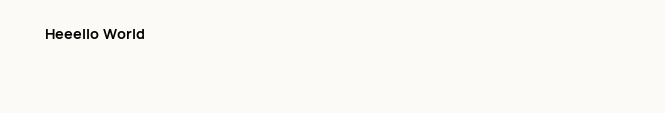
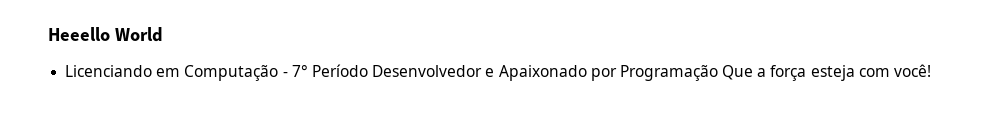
(145, 34) none -> [65,64,932,81] // Licenciando em Computação - 7° Período Desenvolvedor e Apaixonado por Programação Que a força esteja com você!

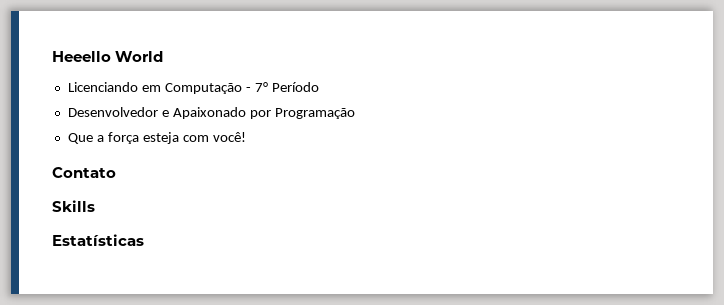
(368, 70) none -> (319, 87) //
(718, 73) none -> (355, 113) //
(932, 70) none -> [52,167,116,178] [52,200,95,212] [52,234,144,246] // Contato // Skills // Estatísticas

